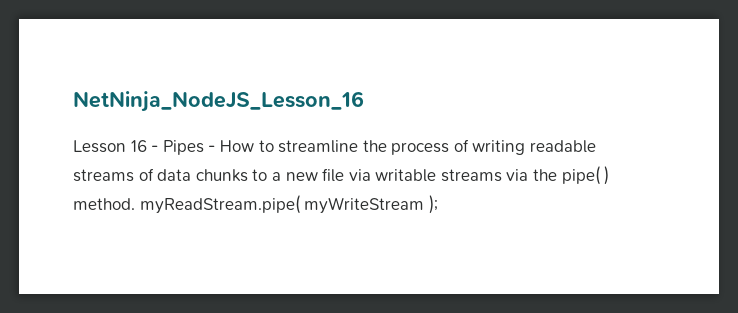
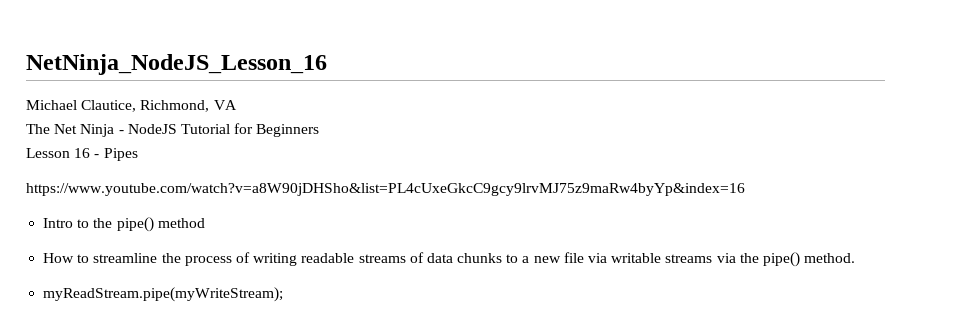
[73,140,216,155] Lesson 16 - Pipes - -> [26,100,237,112] [26,123,320,137] [26,148,138,161] [26,183,745,196] [43,217,205,232] Michael Clautice, Richmond, VA // The Net Ninja - NodeJS Tutorial for Beginners // Lesson 16 - Pipes // https://www.youtube.com/watch?v=a8W90jDHSho&list=PL4cUxeGkcC9gcy9lrvMJ75z9maRw4byYp&index=16 // Intro to the pipe() method //
[561,166,610,185] pipe( ) -> [762,252,800,267] pipe()
[139,195,438,214] myReadStream.pipe( myWriteStream ); -> [43,287,284,302] // myReadStream.pipe(myWriteStream);

